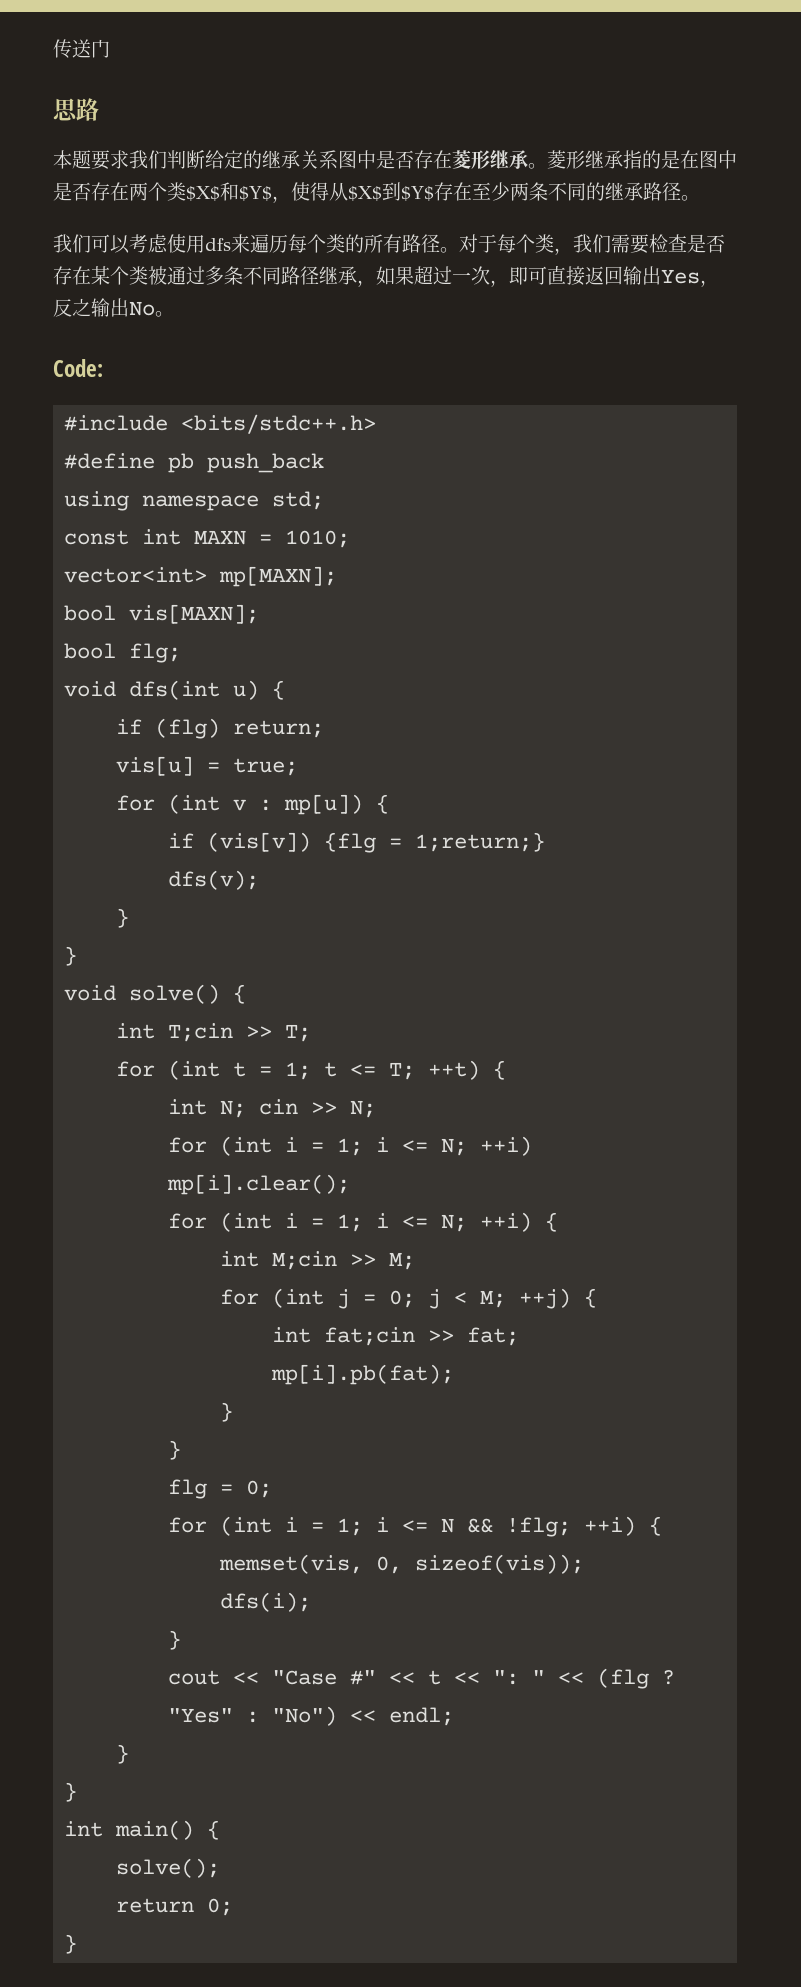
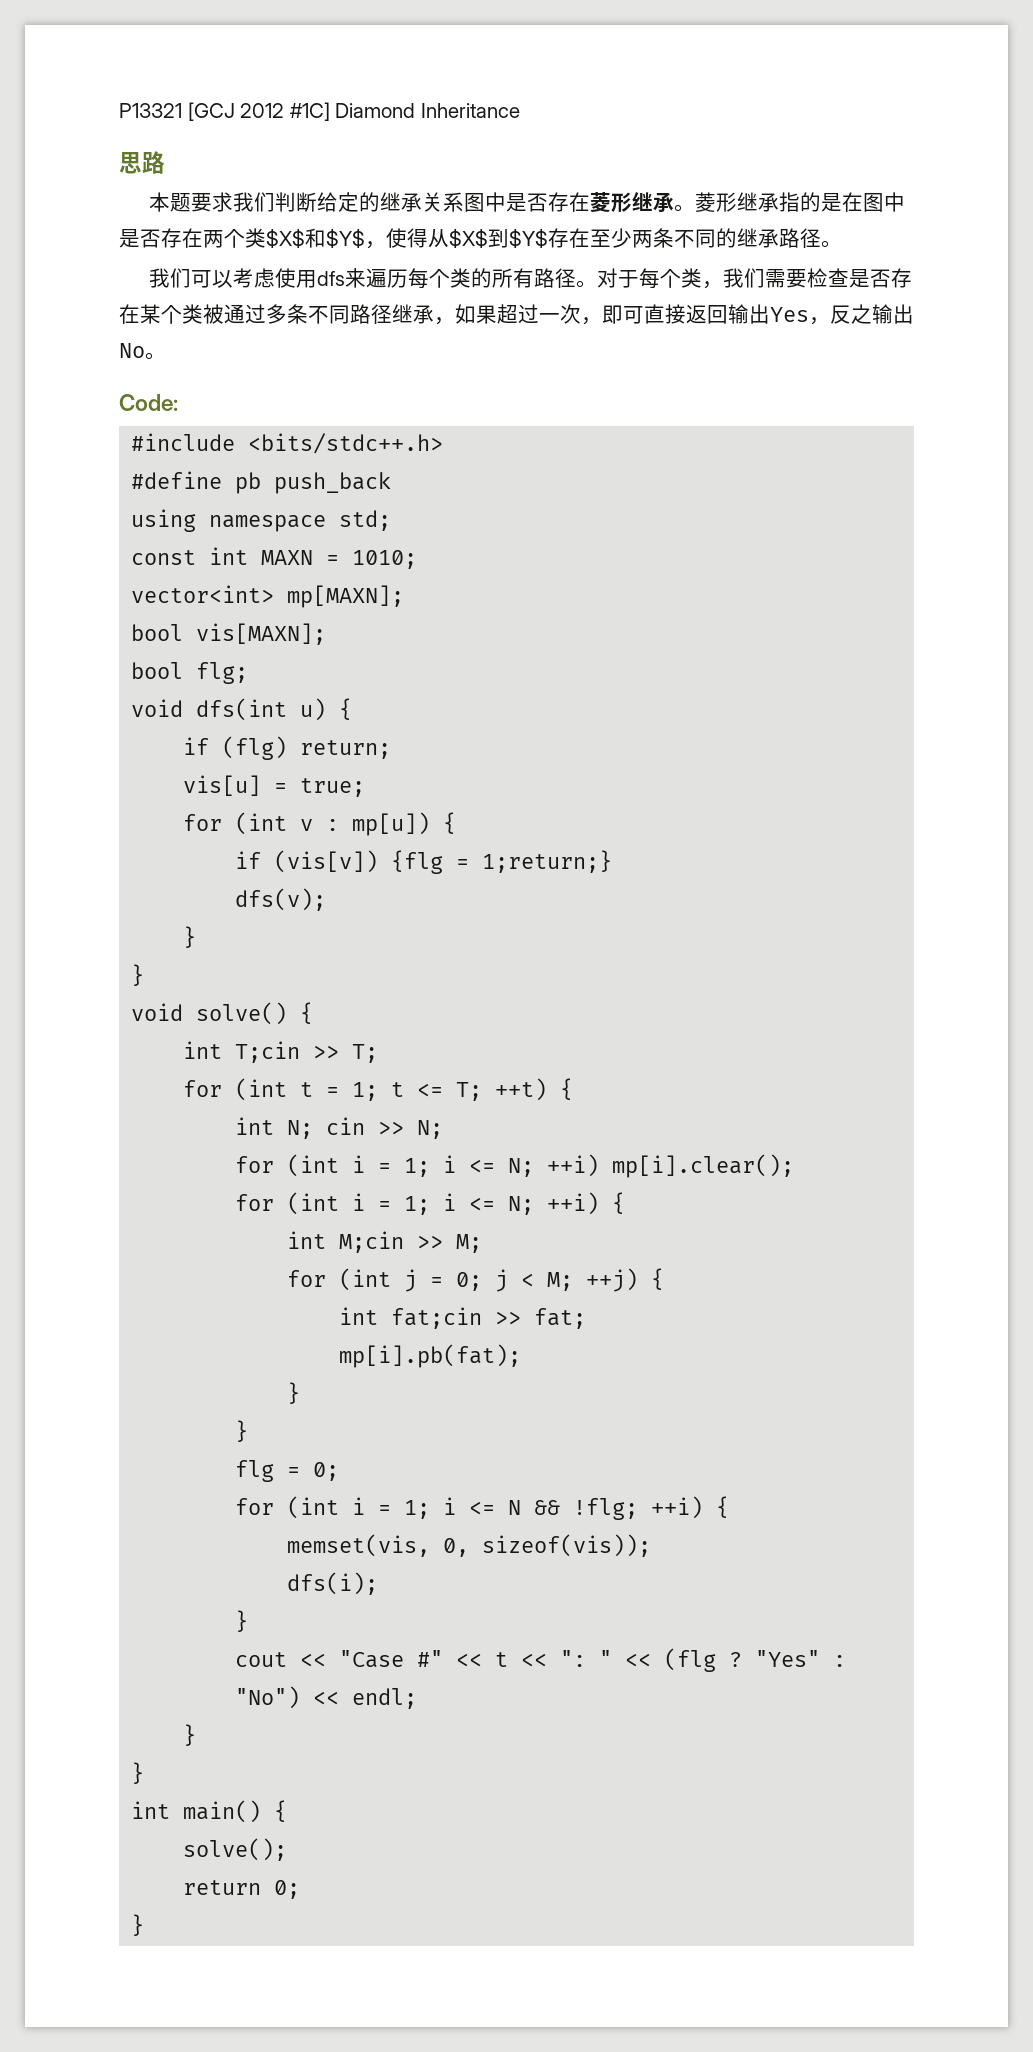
[53,39,110,58] 传送门 -> [119,102,520,121] P13321 [GCJ 2012 #1C] Diamond Inheritance

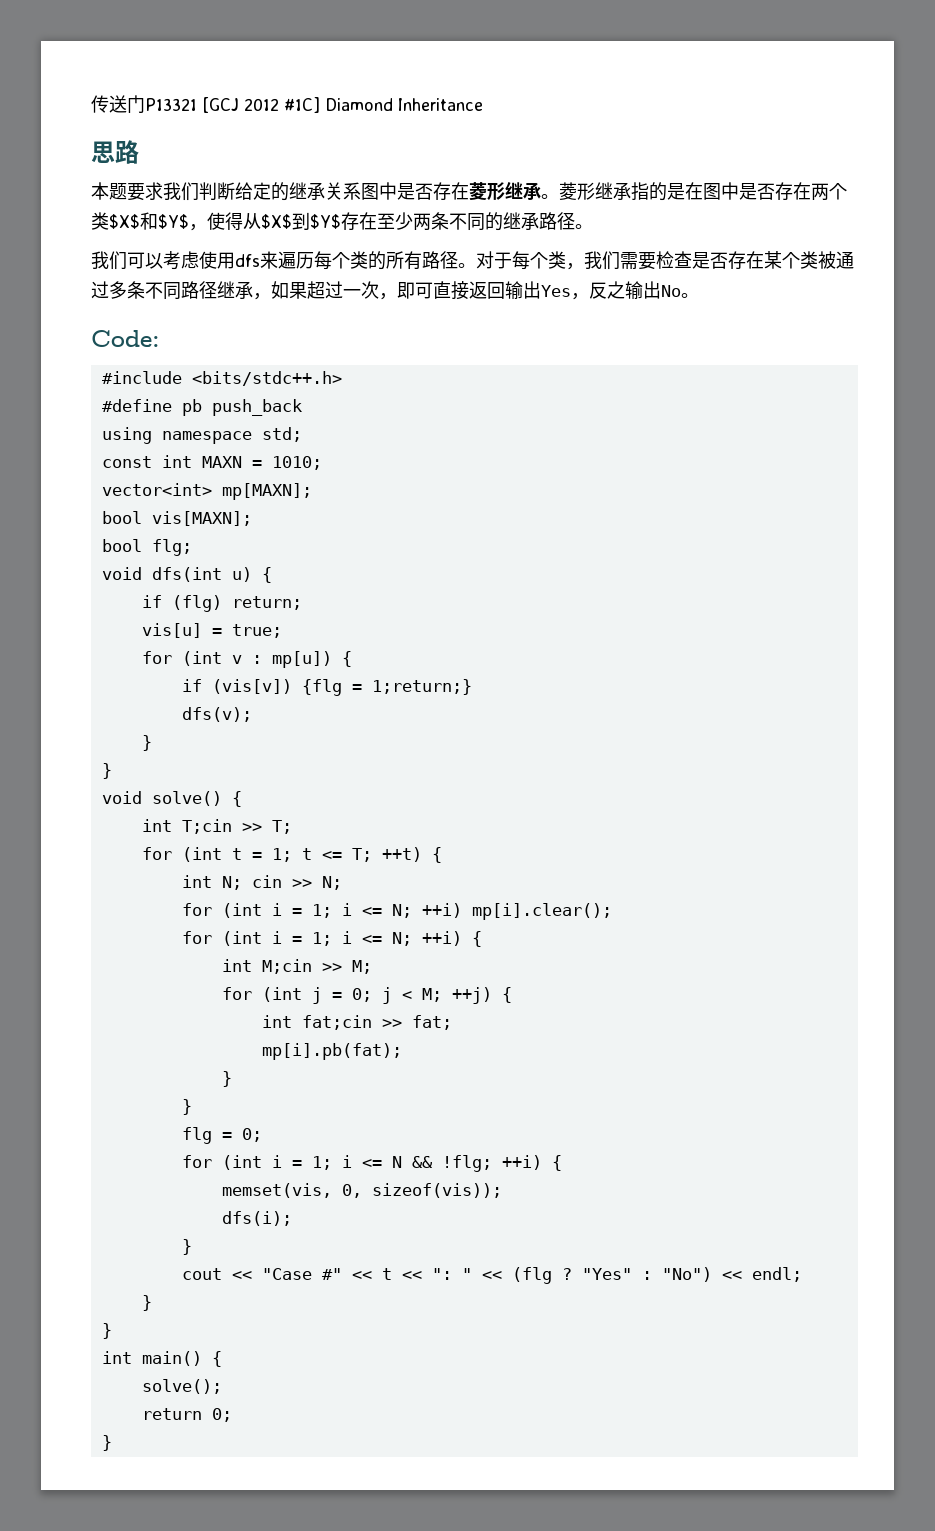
(119, 110) none -> [91,95,145,113] 传送门

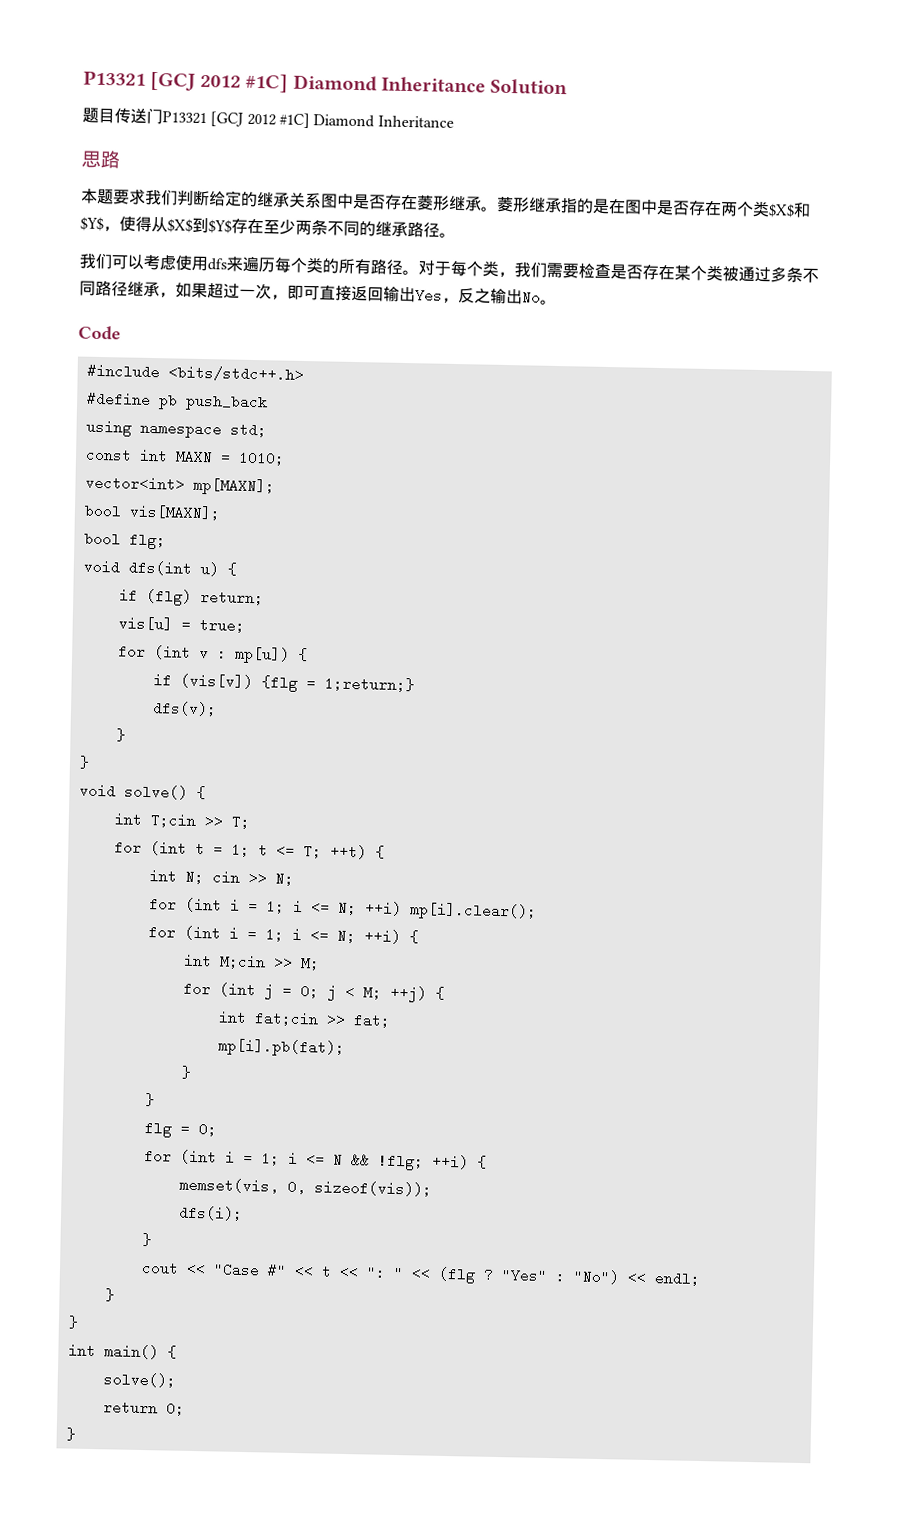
(91, 104) none -> [83,70,569,96] [82,107,115,124] P13321 [GCJ 2012 #1C] Diamond Inheritance Solution // 题目
[91,330,160,347] Code: -> [78,325,121,341] Code

